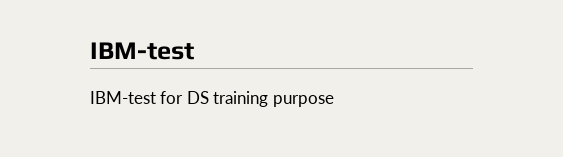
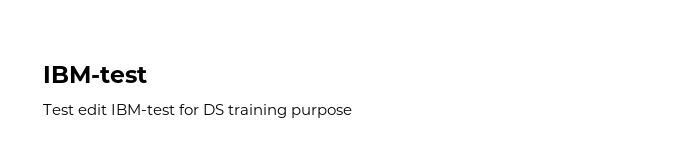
(194, 51) none -> [43,104,108,115] Test edit

